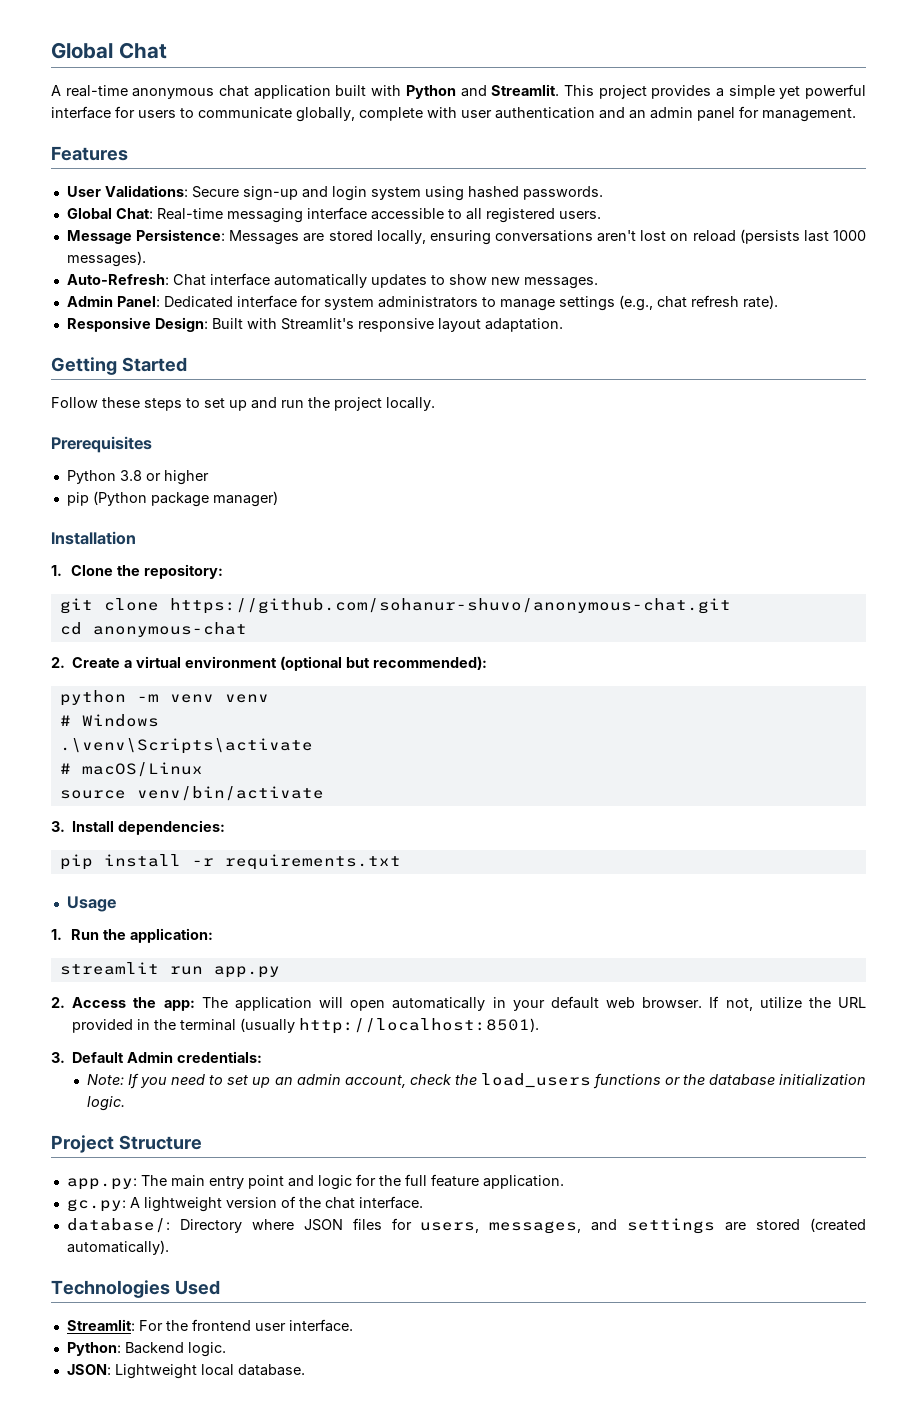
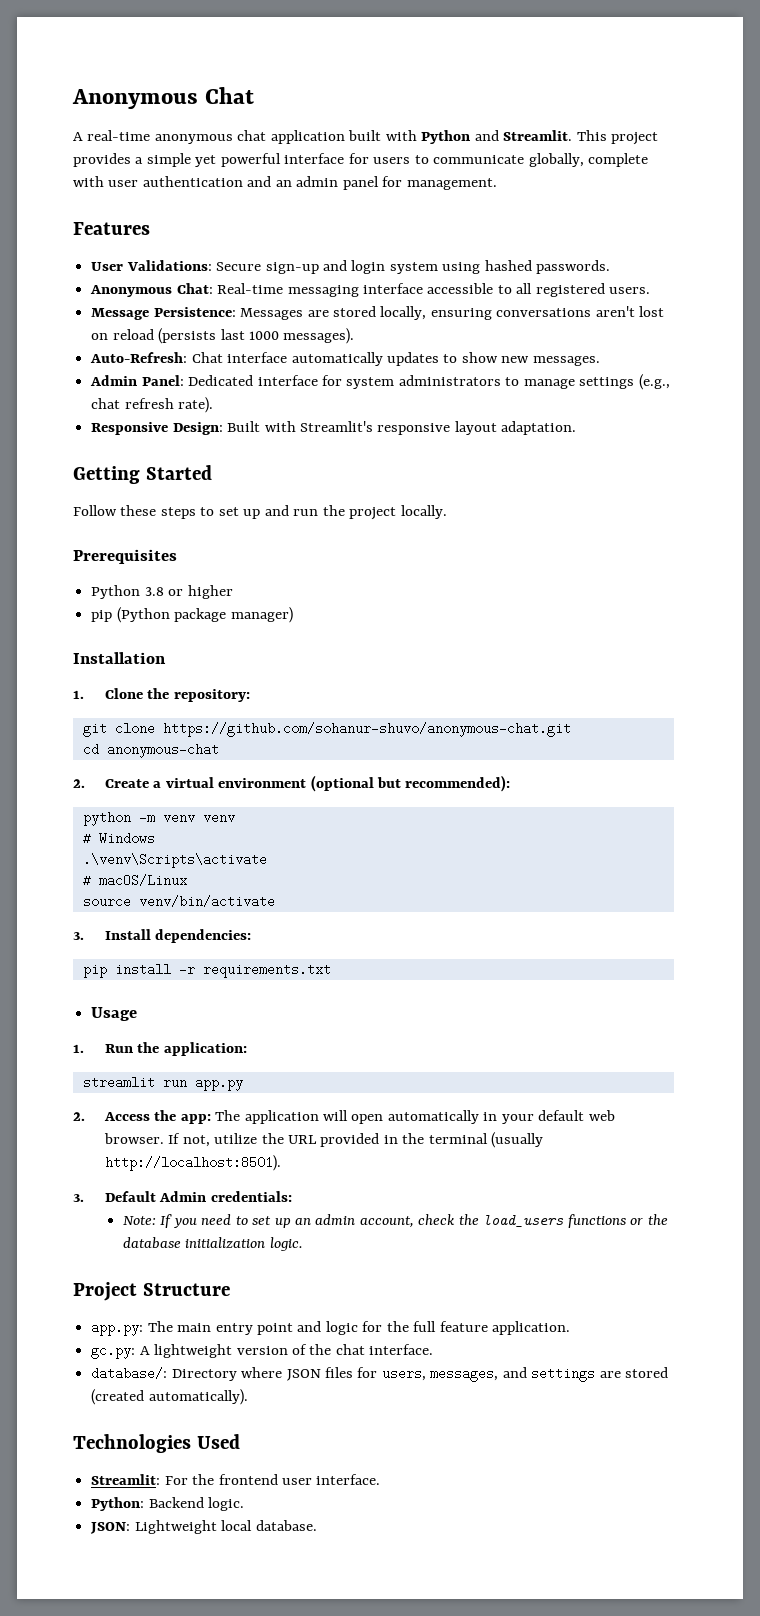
[51,42,113,59] Global -> [72,89,198,109] Anonymous
[66,208,112,219] Global -> [90,285,173,297] Anonymous

